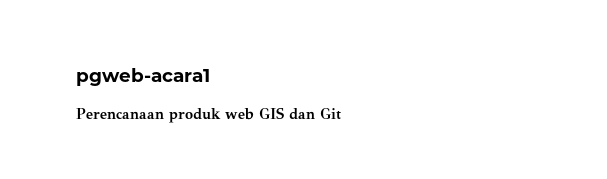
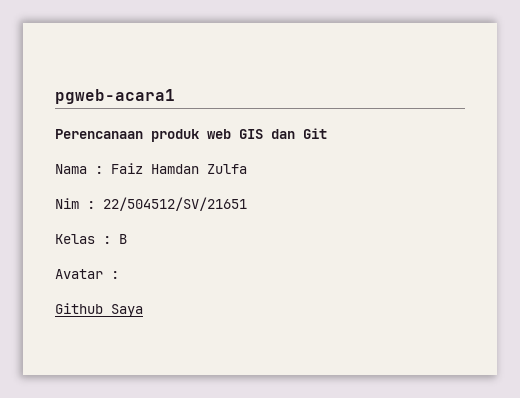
(341, 113) none -> [55,163,247,174] [55,197,247,211] [55,234,127,244] [55,269,119,279] [55,303,143,317] // Nama : Faiz Hamdan Zulfa // Nim : 22/504512/SV/21651 // Kelas : B // Avatar : // Github Saya

